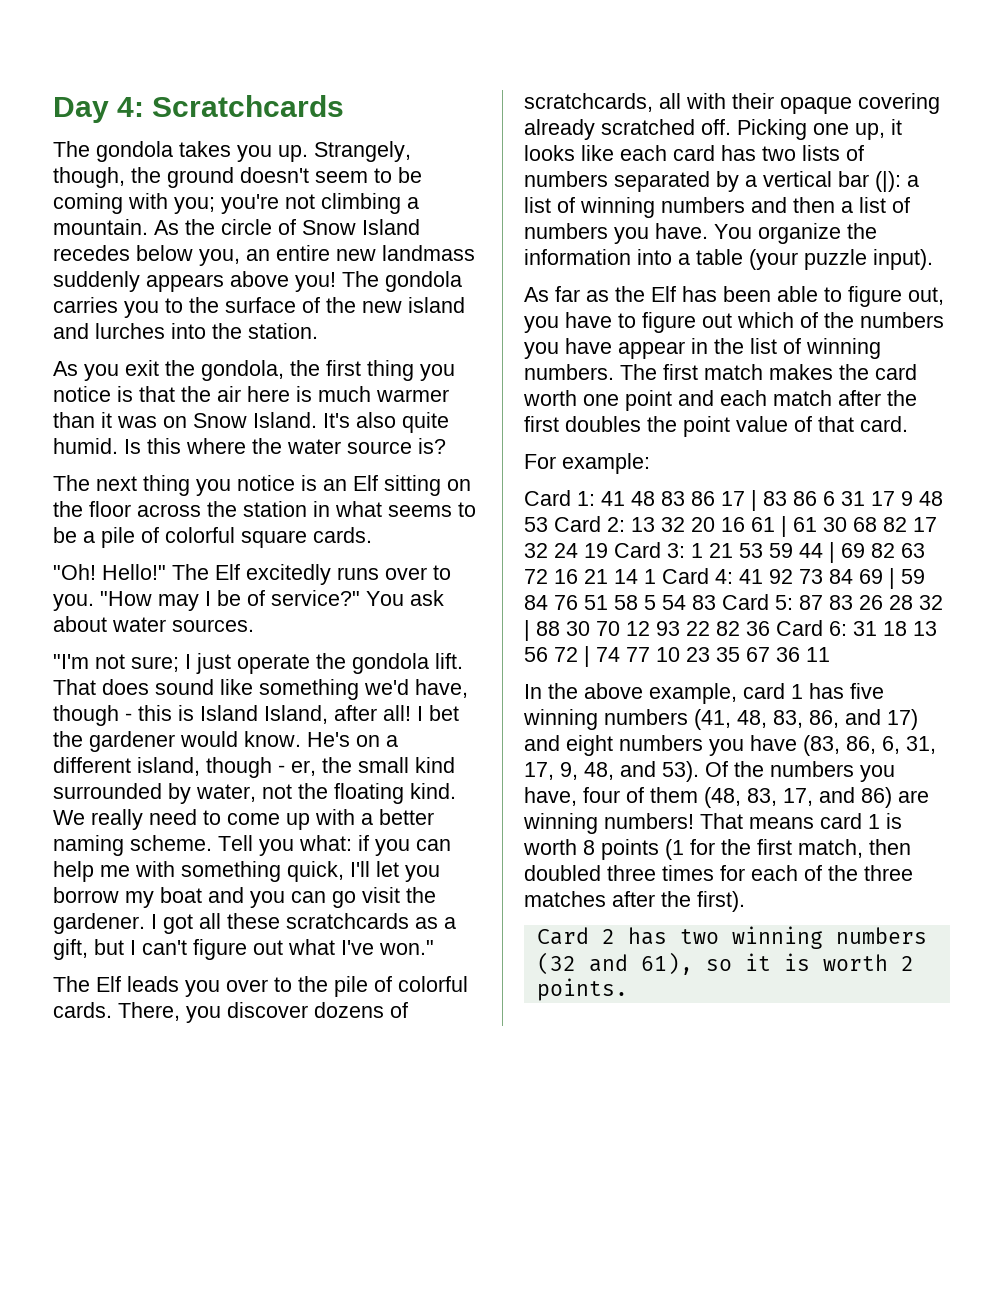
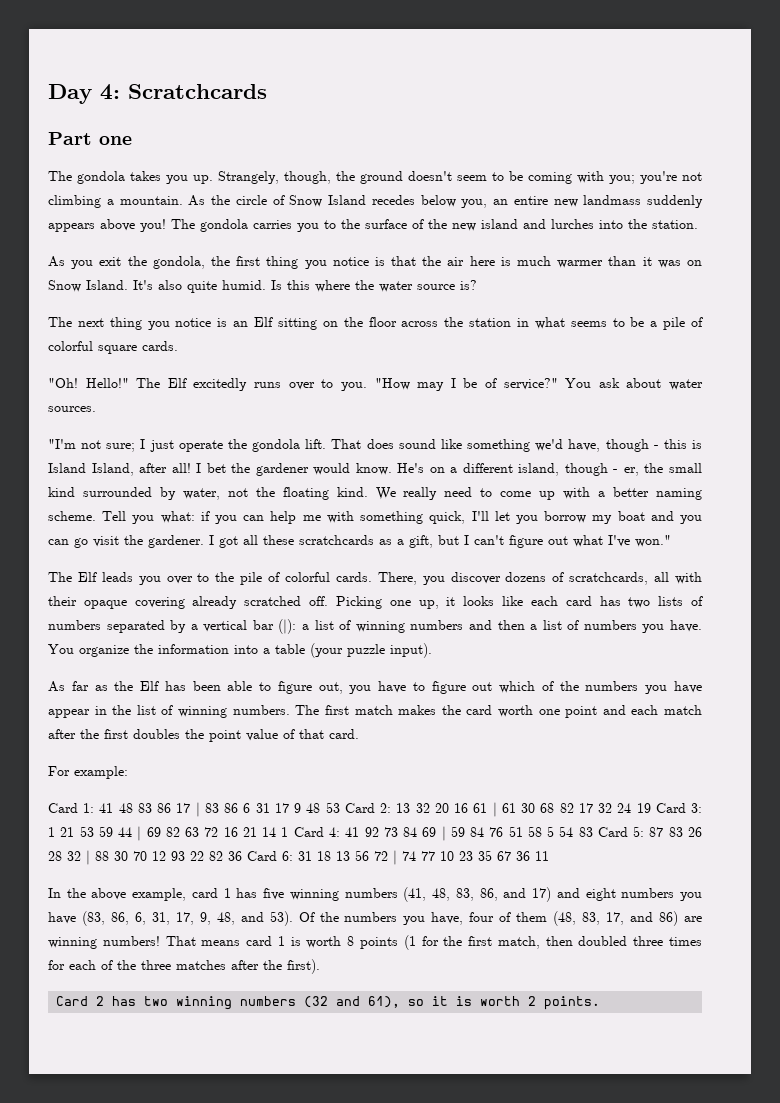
(345, 106) none -> [48,132,132,145] // Part one

